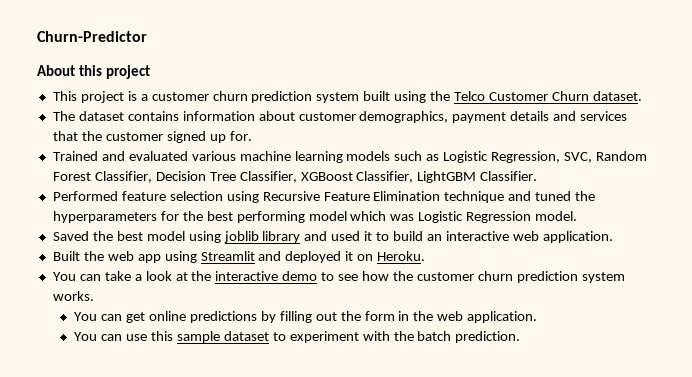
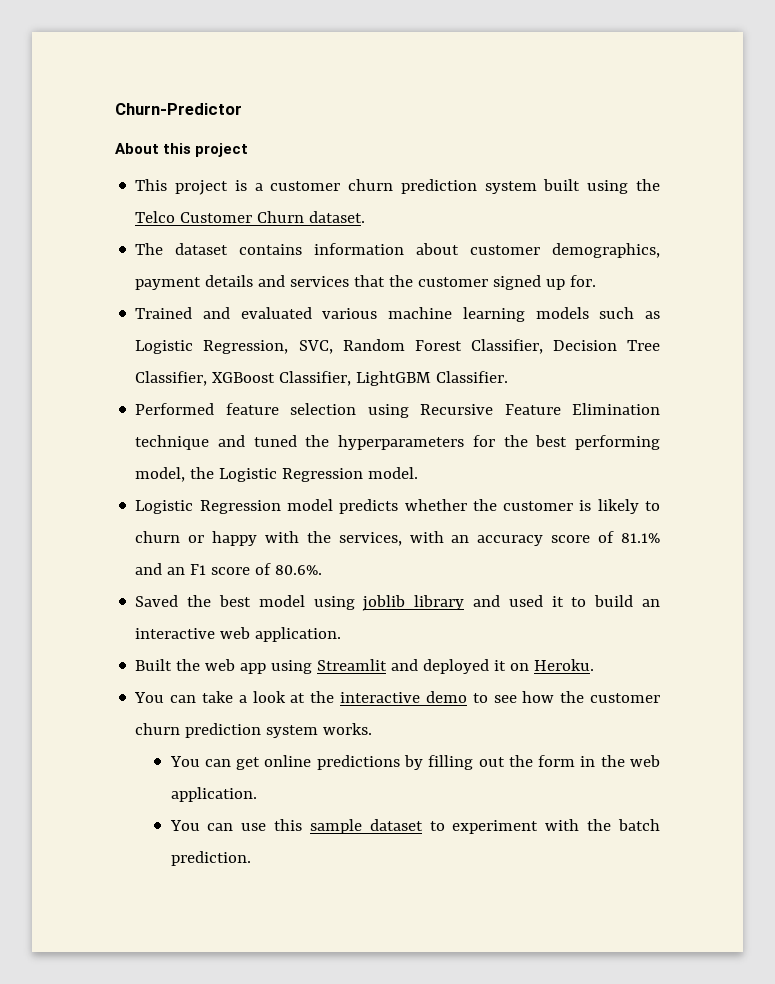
[308,211,415,221] model which was -> [135,467,215,482] model, the
(578, 216) none -> [135,499,660,514] [135,531,660,546] [135,563,323,575] // Logistic Regression model predicts whether the customer is likely to churn or happy with the services, with an accuracy score of 81.1% and an F1 score of 80.6%.

